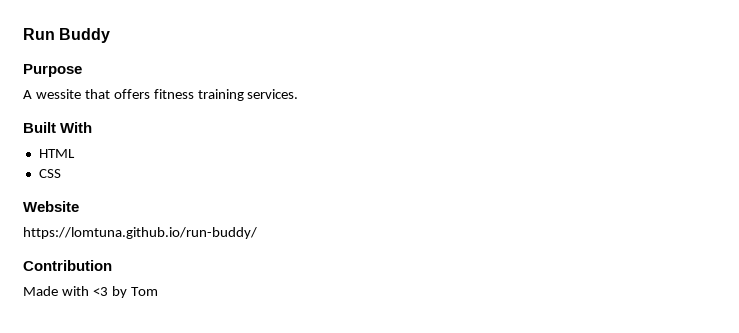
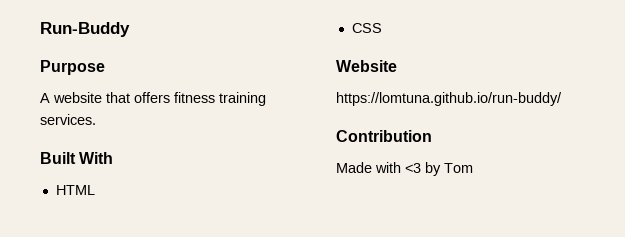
[23,28,111,43] Run Buddy -> [40,22,130,37] Run-Buddy
[35,89,81,99] wessite -> [53,92,102,103] website

